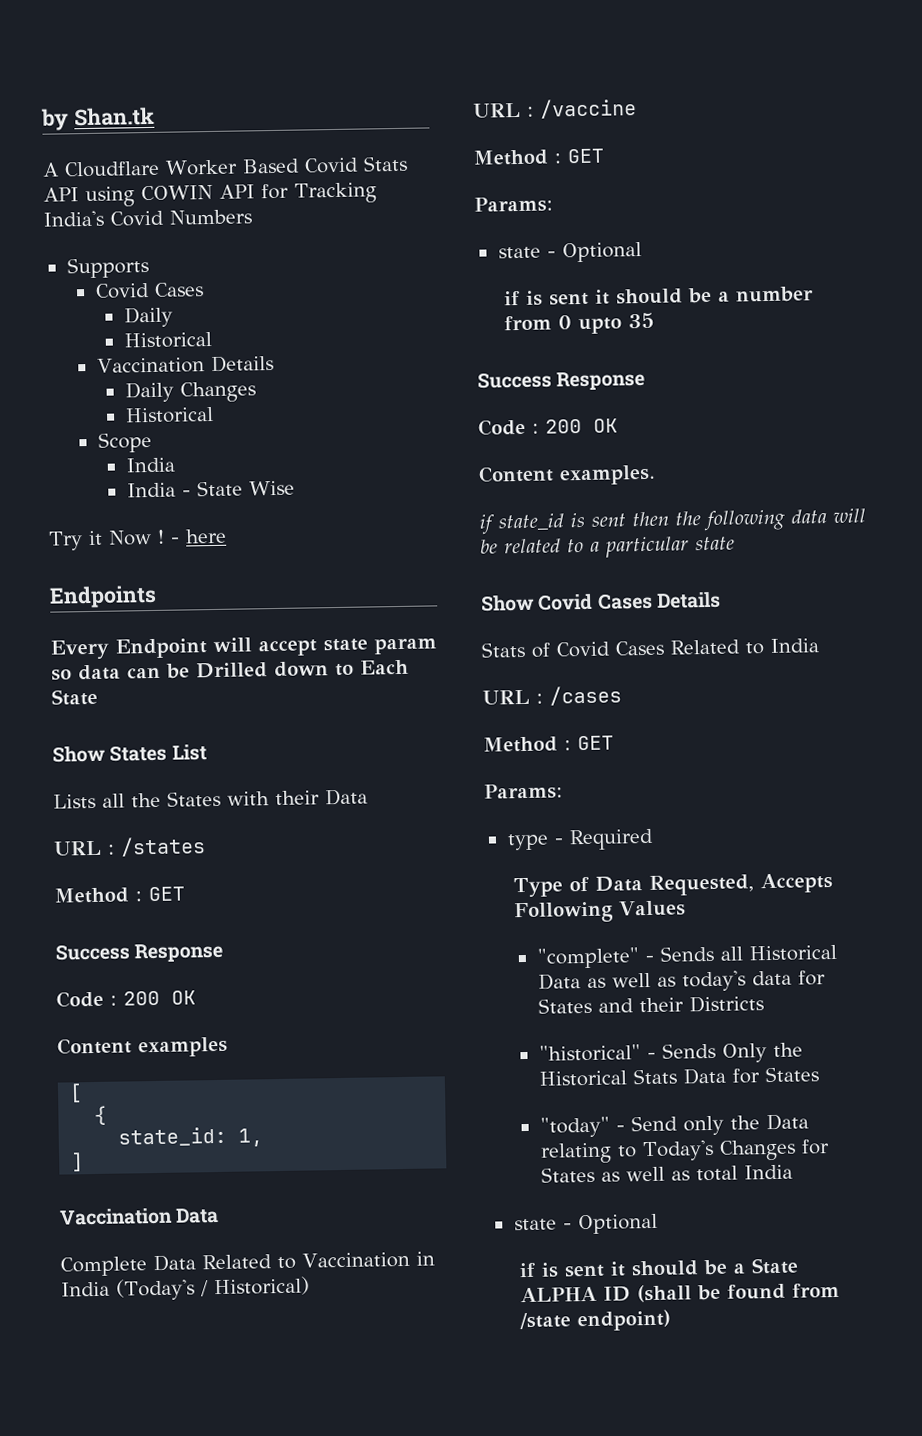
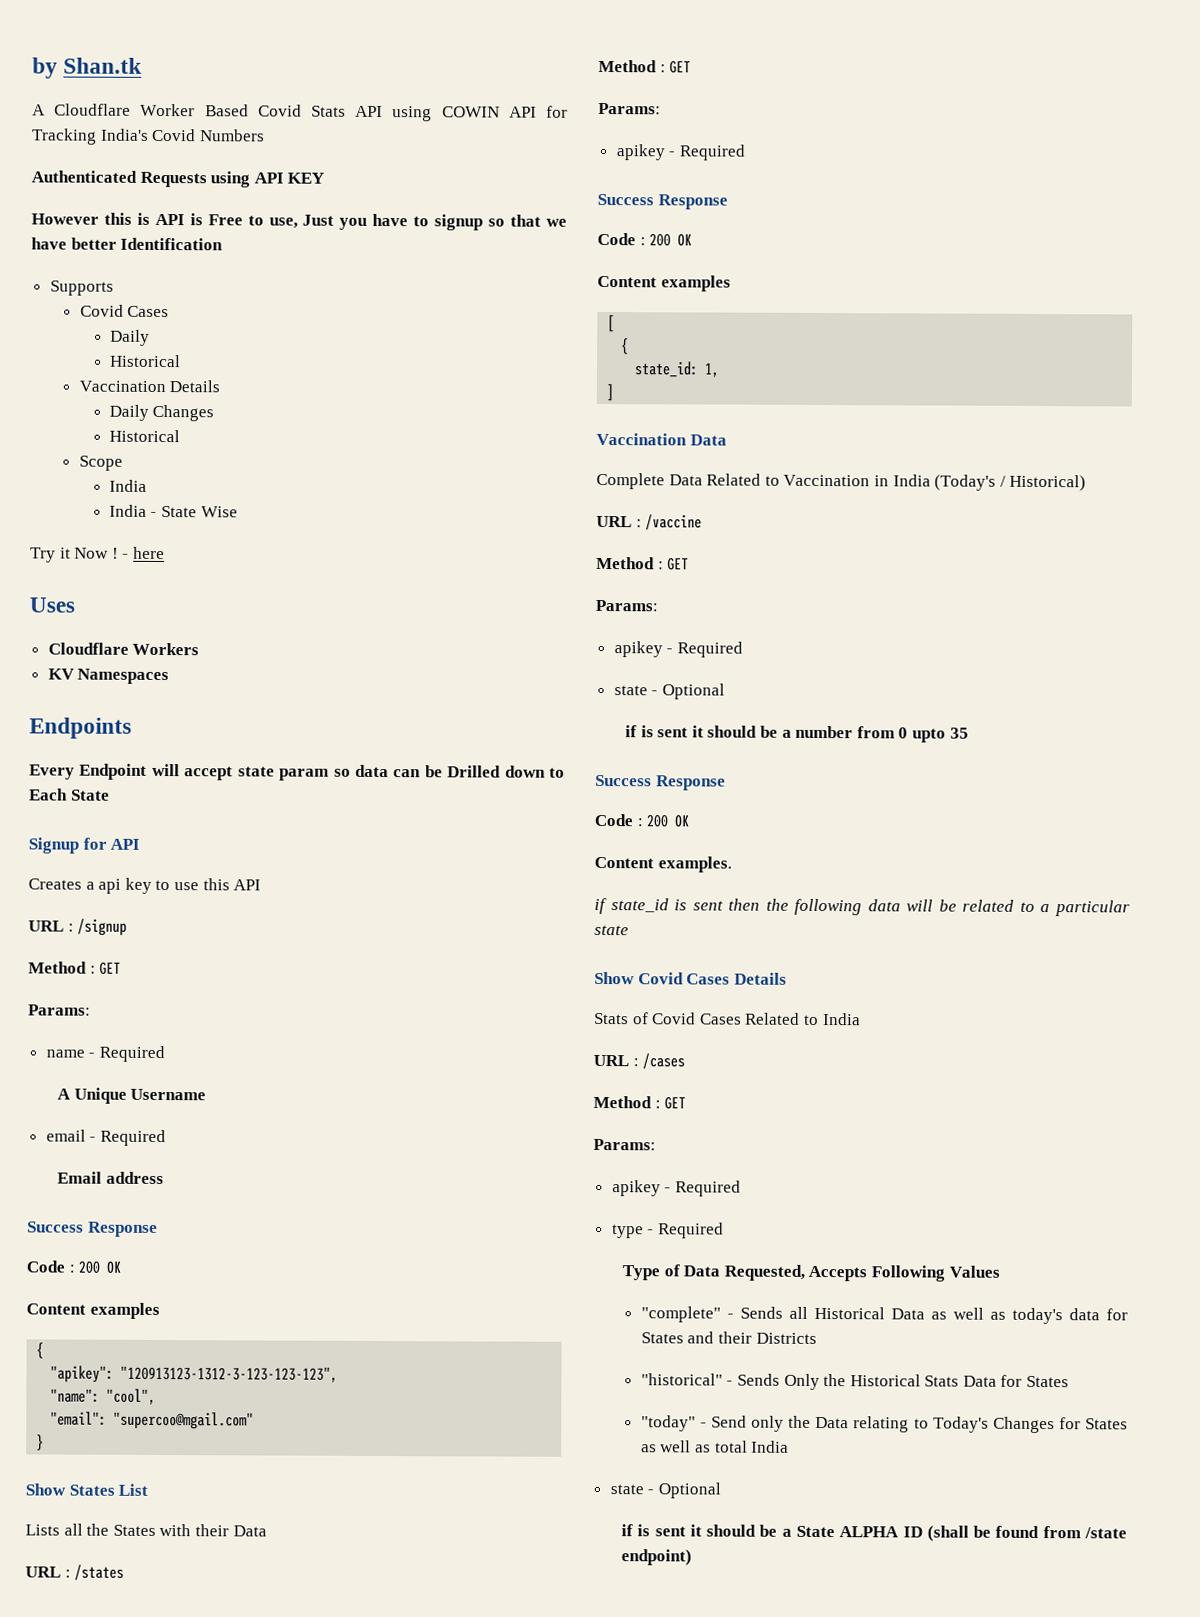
(252, 217) none -> [31,170,325,188] [31,212,567,231] [31,237,224,251] // Authenticated Requests using API KEY // However this is API is Free to use, Just you have to signup so that we have better Identification
(227, 536) none -> [29,597,75,613] [47,642,200,656] [47,668,170,685] // Uses // Cloudflare Workers // KV Namespaces
(98, 697) none -> [28,837,141,854] [28,877,262,894] [28,918,128,936] [28,961,122,975] [28,1004,91,1016] [45,1045,165,1063] [57,1087,207,1104] [45,1129,166,1147] [57,1171,164,1185] [27,1221,158,1237] [26,1260,122,1274] [26,1302,160,1320] [36,1342,45,1359] [50,1365,339,1383] [50,1388,157,1405] [50,1411,255,1430] [36,1434,45,1451] // Signup for API // Creates a api key to use this API // URL : /signup // Method : GET // Params: // name - Required // A Unique Username // email - Required // Email address // Success Response // Code : 200 OK // Content examples // { // "apikey": "120913123-1312-3-123-123-123", // "name": "cool", // "email": "supercoo@mgail.com" // }
(185, 894) none -> [598,102,661,115] [615,144,746,161] // Params: // apikey - Required
(553, 204) none -> [613,641,743,658] // apikey - Required
(563, 791) none -> [611,1180,741,1197] // apikey - Required

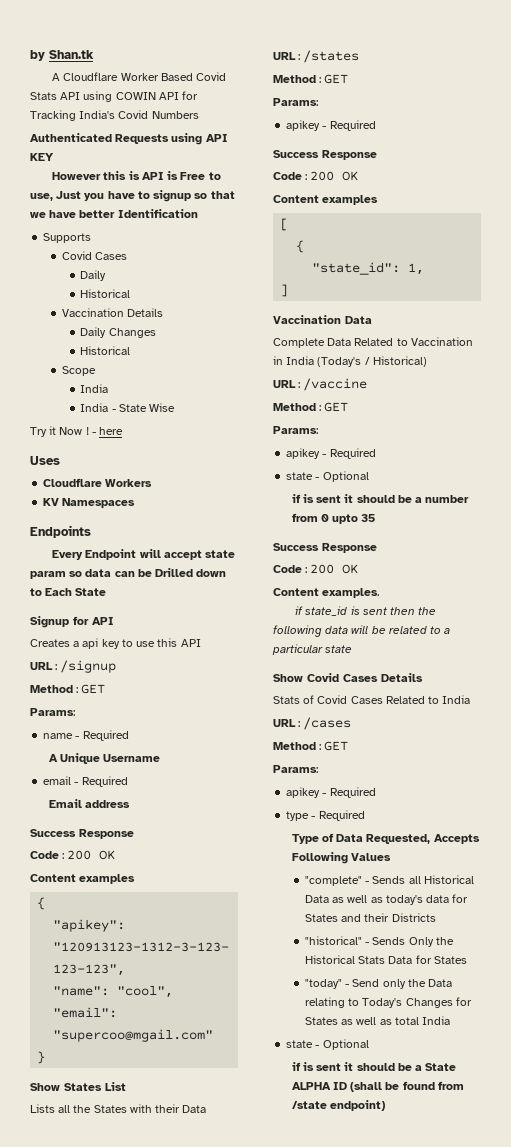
[634,361,700,378] state_id: -> [312,262,401,275] "state_id":

